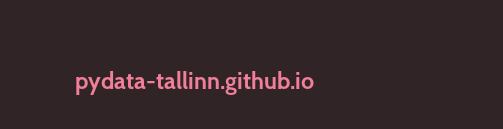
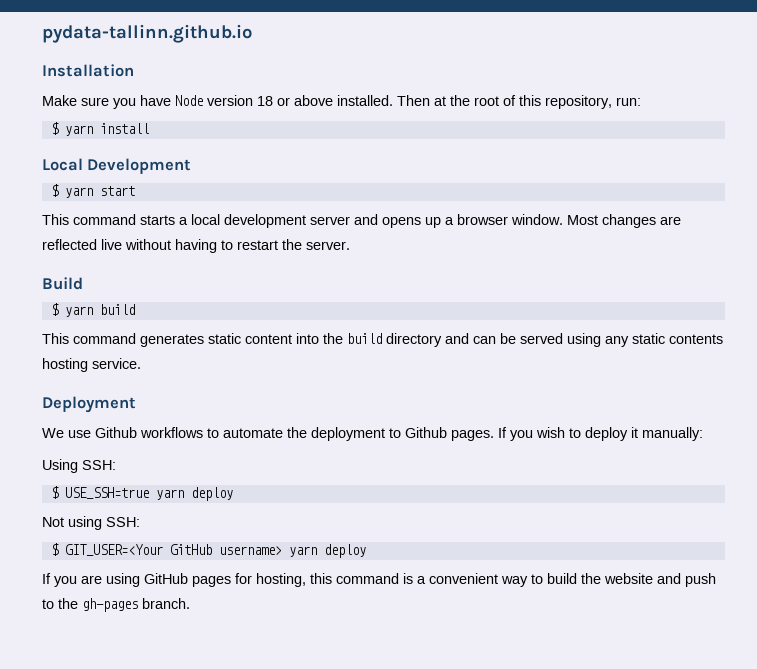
(314, 83) none -> [42,64,134,77] [42,95,641,109] [50,122,149,136] [42,158,192,174] [50,184,135,198] [42,214,681,228] [42,239,350,253] [42,277,83,290] [50,303,135,317] [42,333,723,347] [42,358,141,372] [42,396,136,413] [42,427,703,441] [42,459,116,473] [50,486,233,501] [42,516,140,530] [50,543,366,558] [42,573,716,587] [42,598,190,612] // Installation // Make sure you have Node version 18 or above installed. Then at the root of this repository, run: // $ yarn install // Local Development // $ yarn start // This command starts a local development server and opens up a browser window. Most changes are reflected live without having to restart the server. // Build // $ yarn build // This command generates static content into the build directory and can be served using any static contents hosting service. // Deployment // We use Github workflows to automate the deployment to Github pages. If you wish to deploy it manually: // Using SSH: // $ USE_SSH=true yarn deploy // Not using SSH: // $ GIT_USER=<Your GitHub username> yarn deploy // If you are using GitHub pages for hosting, this command is a convenient way to build the website and push to the gh-pages branch.

